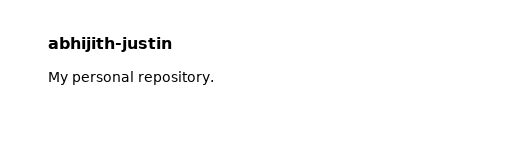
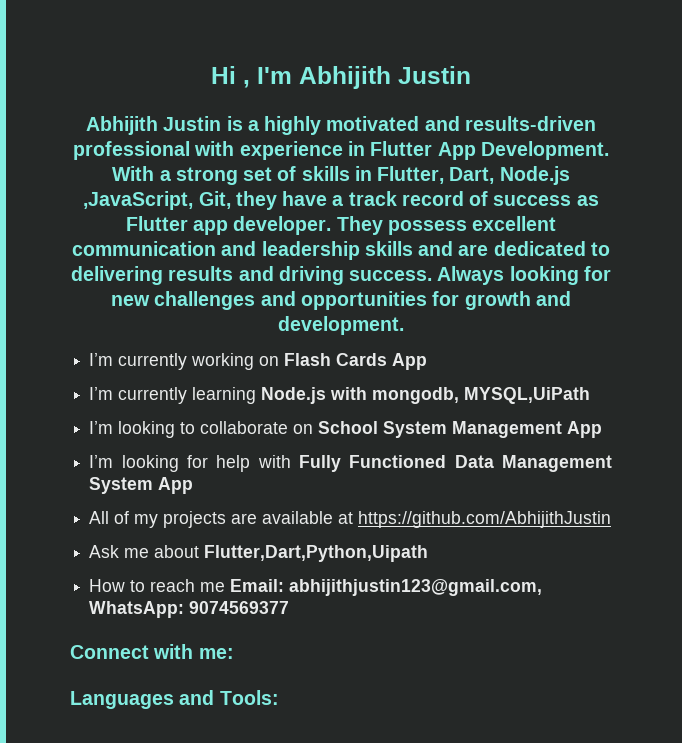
[48,37,172,52] [48,71,214,85] abhijith-justin // My personal repository. -> [211,66,471,89] [86,116,596,135] [73,141,609,160] [112,166,570,185] [83,191,599,210] [125,216,557,235] [72,241,610,260] [71,266,611,285] [111,291,571,310] [278,316,404,335] [89,353,428,370] [89,387,591,404] [89,421,603,438] [89,455,612,472] [89,477,194,494] [89,511,612,528] [89,545,429,562] [89,579,543,596] [89,601,290,618] [70,644,234,659] [70,690,279,709] Hi , I'm Abhijith Justin // Abhijith Justin is a highly motivated and results-driven professional with experience in Flutter App Development. With a strong set of skills in Flutter, Dart, Node.js ,JavaScript, Git, they have a track record of success as Flutter app developer. They possess excellent communication and leadership skills and are dedicated to delivering results and driving success. Always looking for new challenges and opportunities for growth and development. // I’m currently working on Flash Cards App // I’m currently learning Node.js with mongodb, MYSQL,UiPath // I’m looking to collaborate on School System Management App // I’m looking for help with Fully Functioned Data Management System App // All of my projects are available at https://github.com/AbhijithJustin // Ask me about Flutter,Dart,Python,Uipath // How to reach me Email: abhijithjustin123@gmail.com, WhatsApp: 9074569377 // Connect with me: // Languages and Tools:

